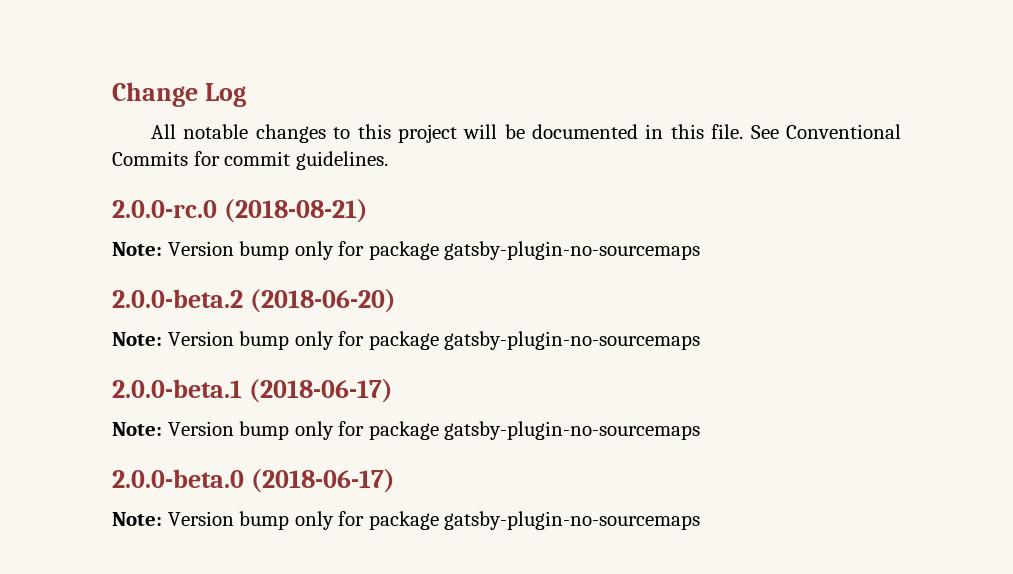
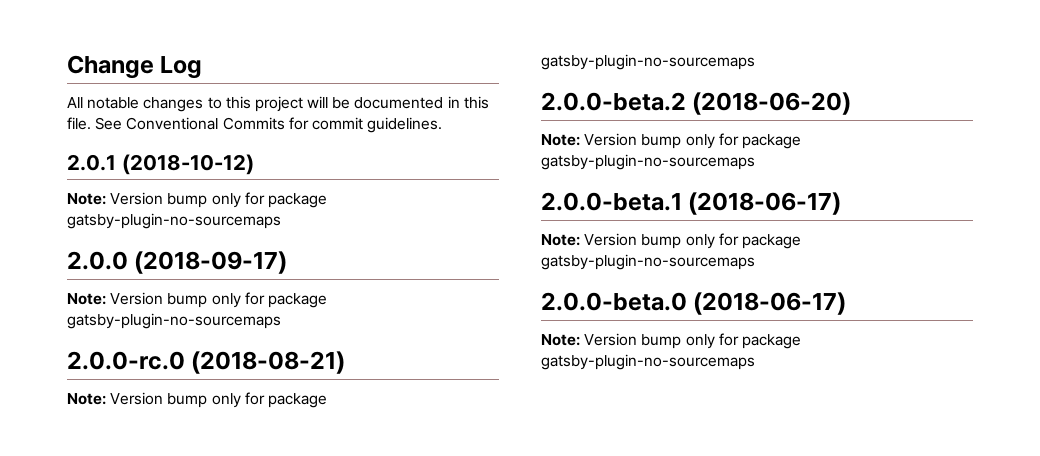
(388, 160) none -> [67,154,254,175] [67,192,327,208] [67,213,281,229] [67,251,288,274] [67,292,327,308] [67,313,281,329] // 2.0.1 (2018-10-12) // Note: Version bump only for package gatsby-plugin-no-sourcemaps // 2.0.0 (2018-09-17) // Note: Version bump only for package gatsby-plugin-no-sourcemaps

